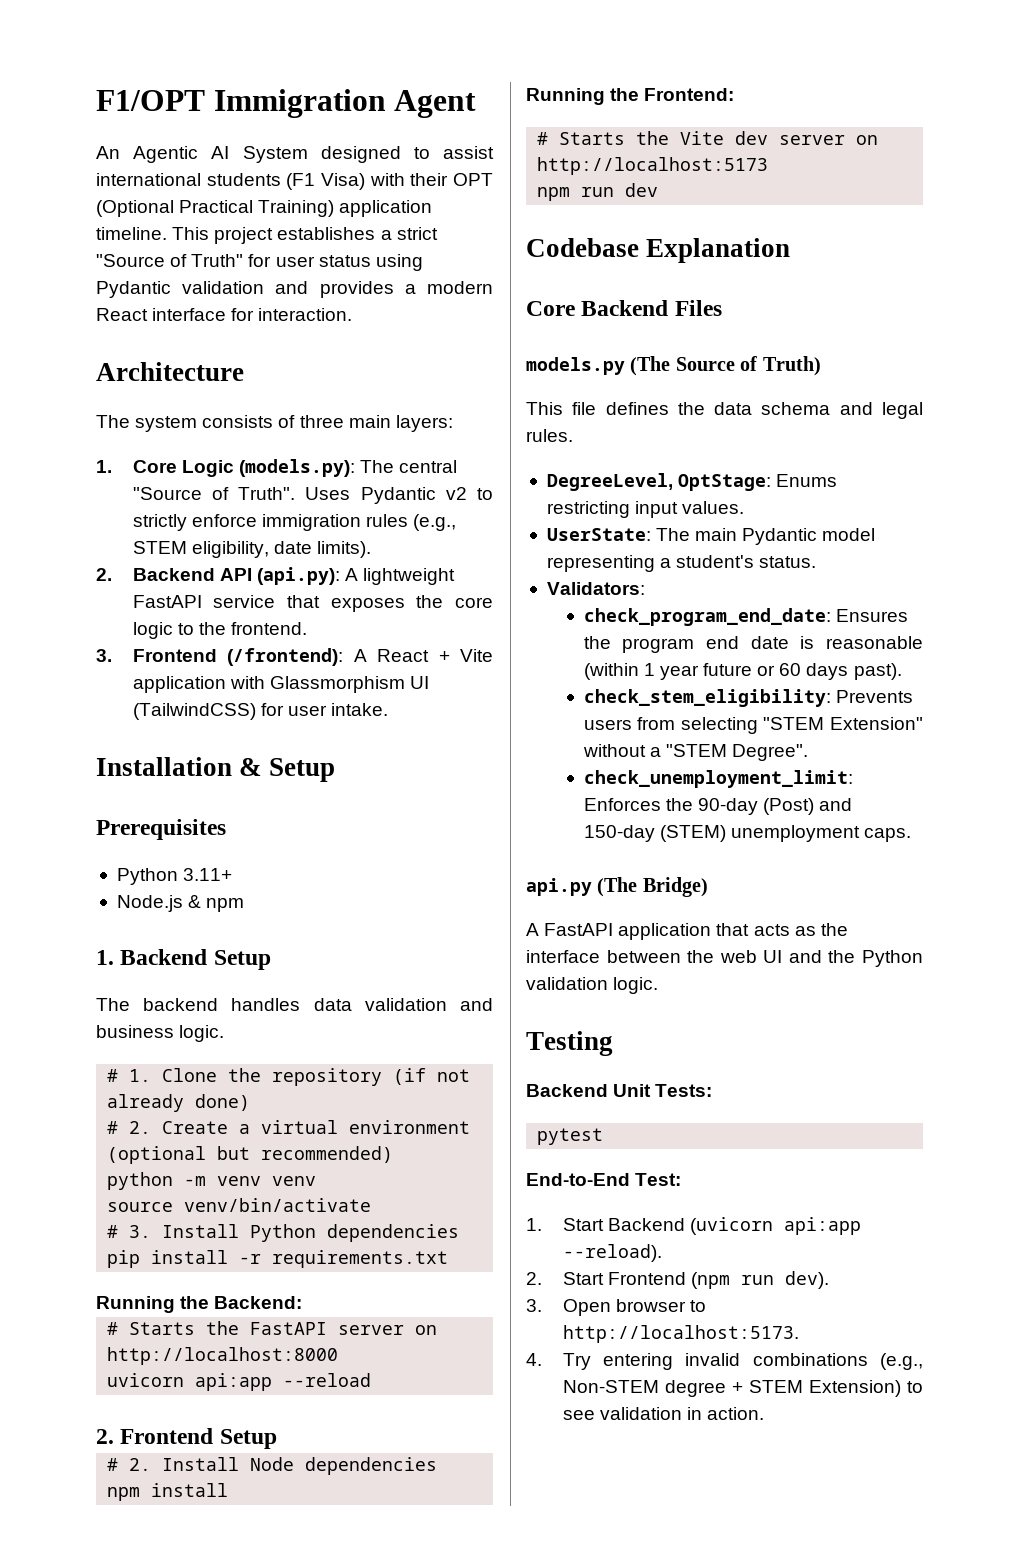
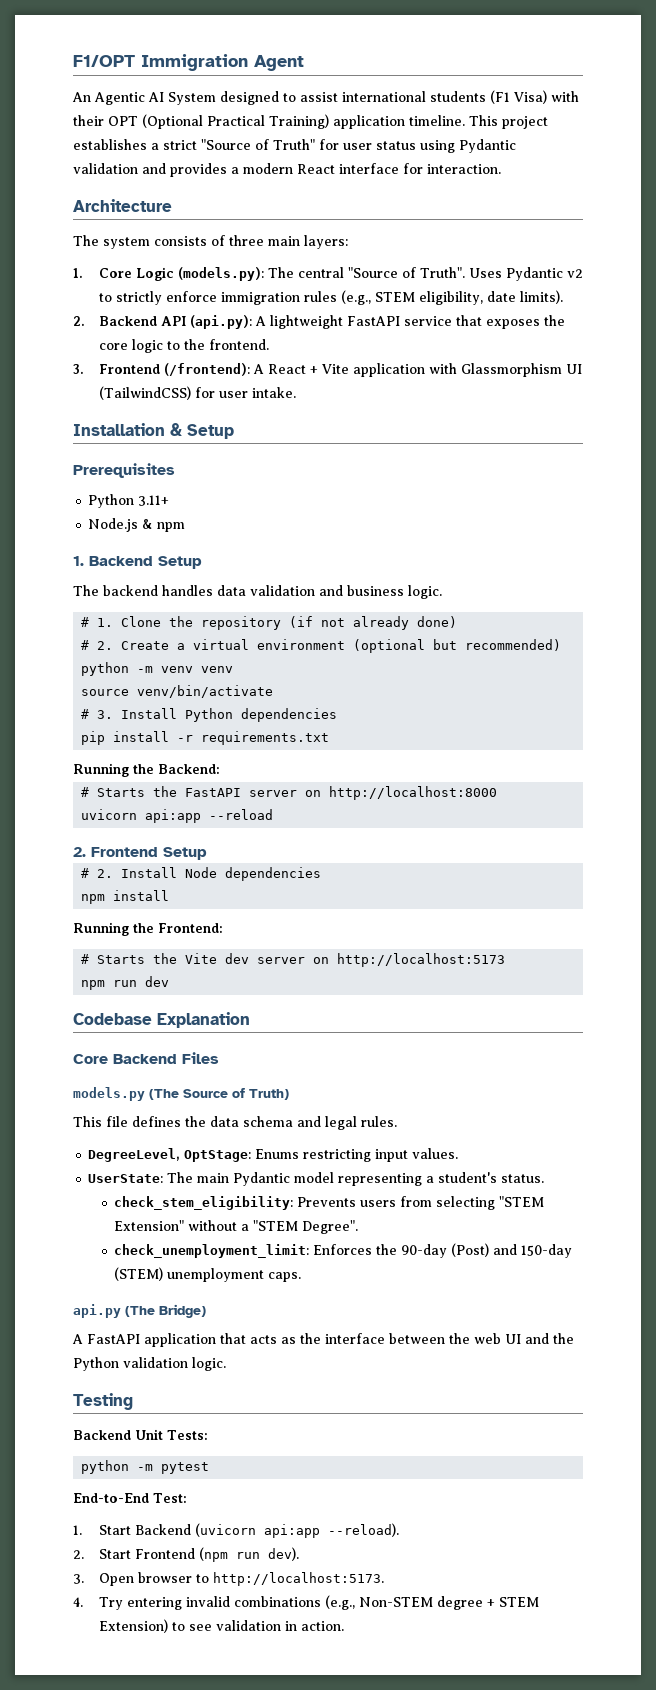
[546,582,645,595] [583,608,908,626] [583,636,923,653] [583,663,902,680] // Validators: // check_program_end_date: Ensures the program end date is reasonable (within 1 year future or 60 days past). -> (545, 1178) none
(713, 1090) none -> [81,1460,154,1474] python -m

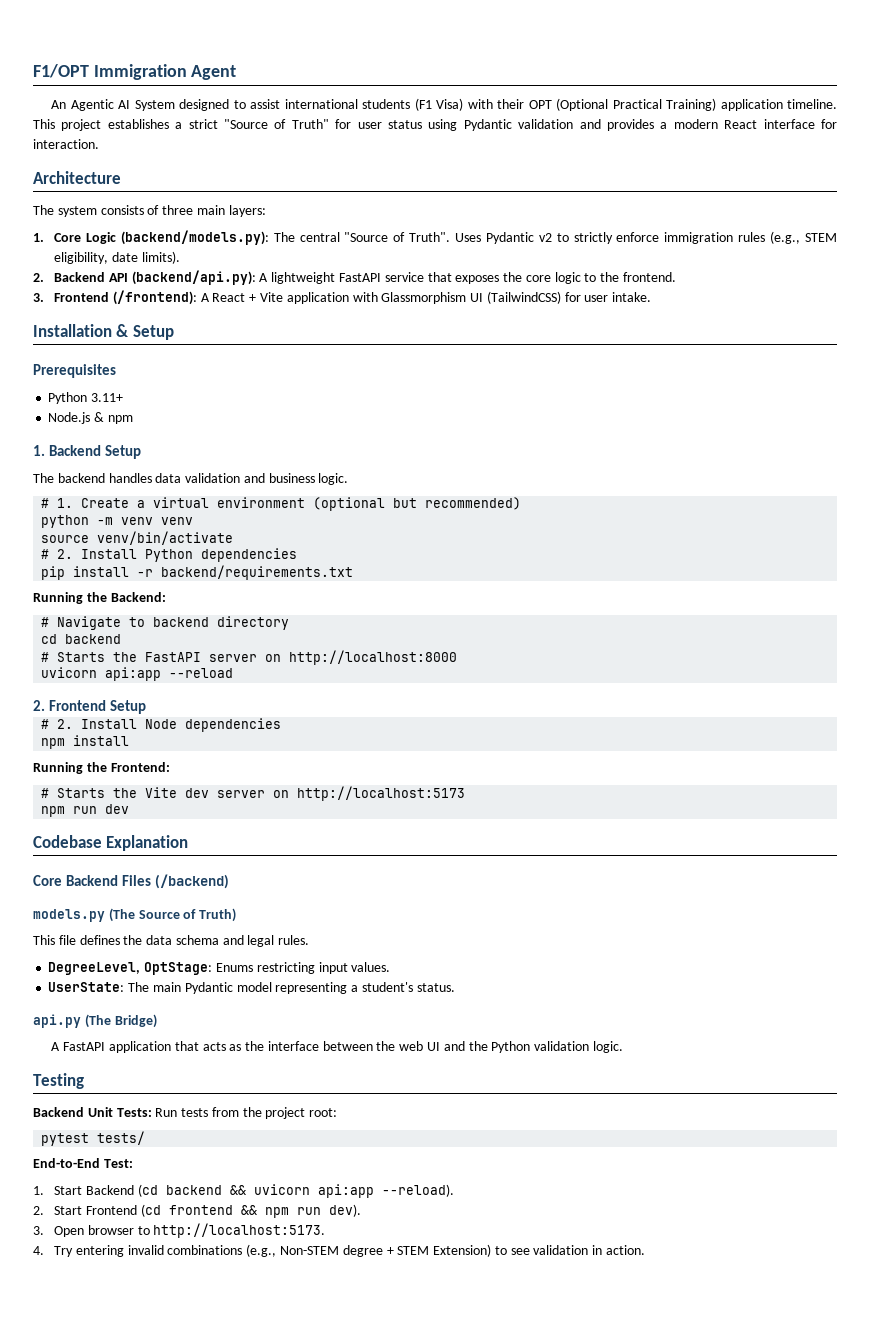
[177,267,264,281] (models.py): -> [120,230,269,245] (backend/models.py):
[189,315,252,329] (api.py): -> [131,270,256,285] (backend/api.py):
[121,616,458,630] [81,640,114,650] Clone the repository (if not already done) // # 2. -> (74, 503) none
[97,710,114,719] 3. -> [57,549,74,559] 2.
[201,731,330,745] requirements.txt -> [161,565,354,580] backend/requirements.txt
(220, 769) none -> [41,616,290,630] [41,634,122,644] // # Navigate to backend directory // cd backend
(219, 1058) none -> [155,874,230,889] (/backend)
[114,1196,545,1210] [114,1220,359,1234] [114,1243,573,1258] [114,1267,302,1282] // check_stem_eligibility: Prevents users from selecting "STEM Extension" without a "STEM Degree". // check_unemployment_limit: Enforces the 90-day (Post) and 150-day (STEM) unemployment caps. -> (455, 987) none
[81,1460,154,1474] // python -m -> [155,1107,338,1119] Run tests from the project root: //
(210, 1468) none -> [97,1131,146,1145] tests/
[194,1523,256,1537] (uvicorn -> [137,1184,310,1197] (cd backend && uvicorn
[198,1547,228,1562] (npm -> [140,1204,289,1218] (cd frontend && npm

